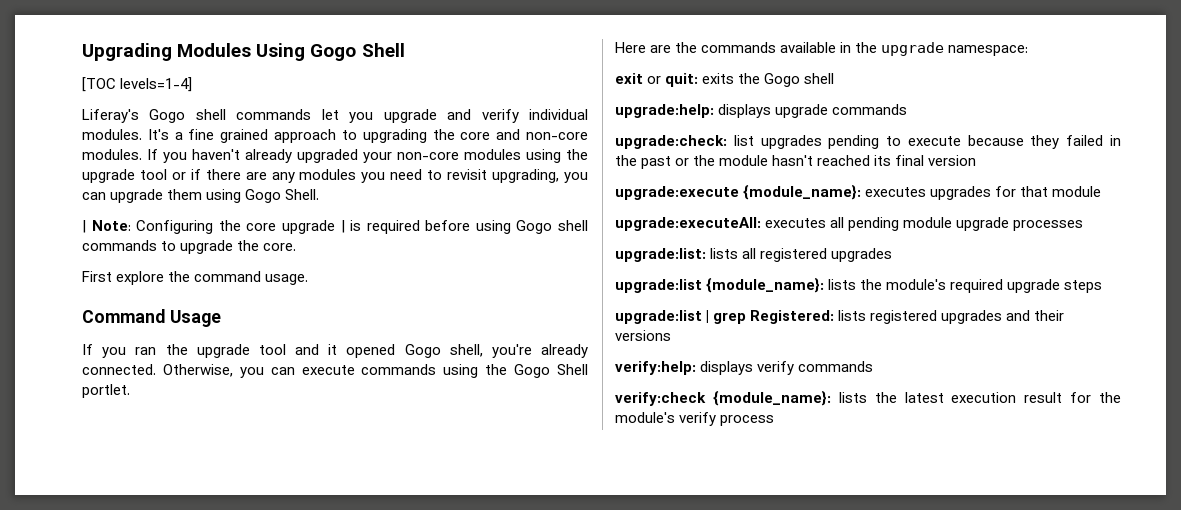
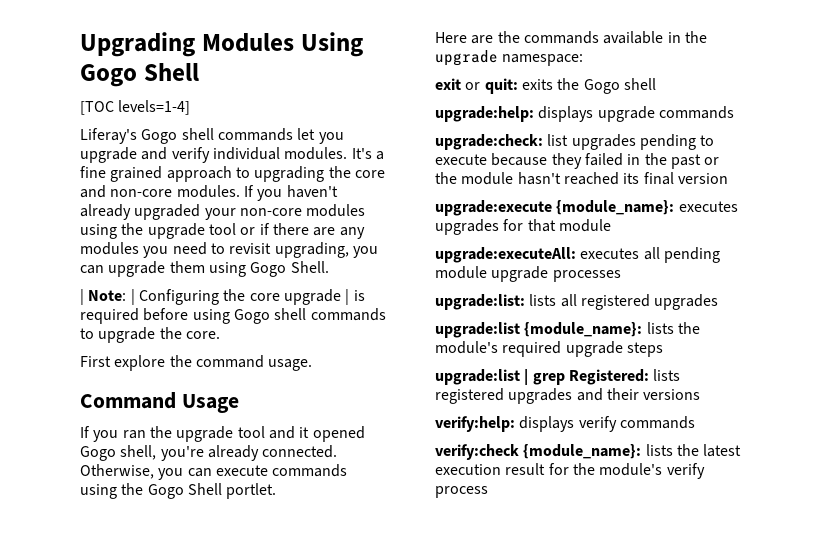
(131, 225) none -> [130,289,135,305] |

